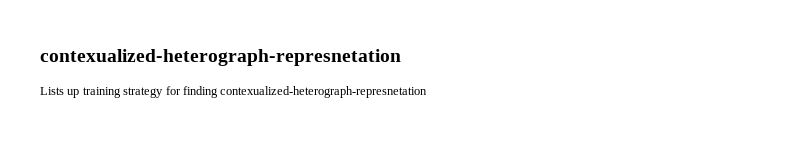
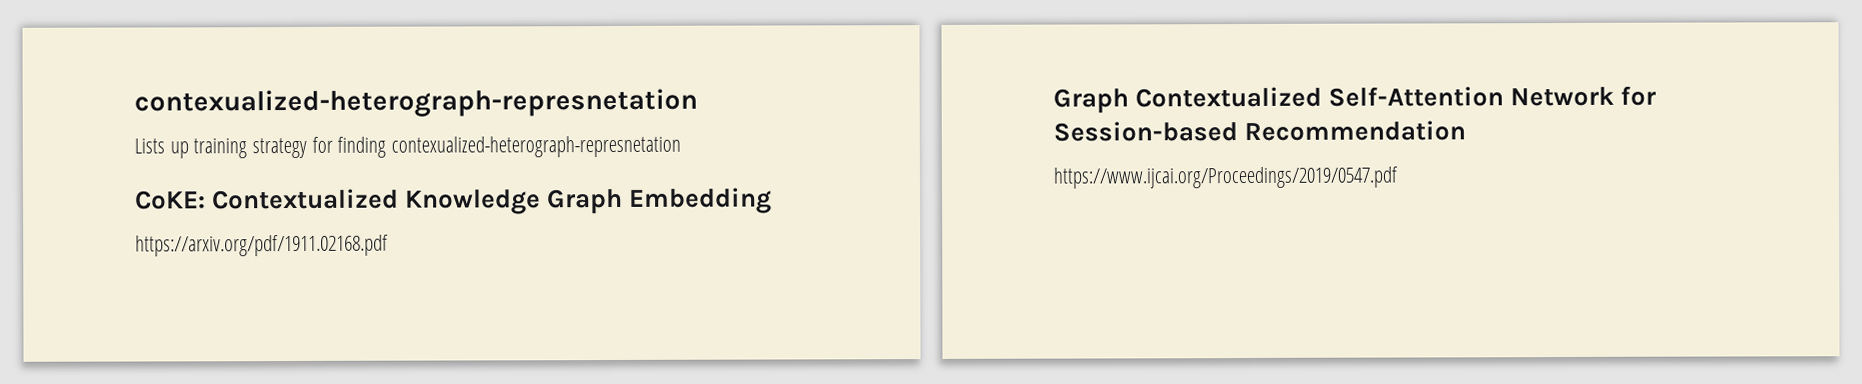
(428, 92) none -> [134,187,773,215] [135,234,389,257] [1053,85,1658,114] [1053,120,1467,142] [1053,166,1398,189] // CoKE: Contextualized Knowledge Graph Embedding // https://arxiv.org/pdf/1911.02168.pdf // Graph Contextualized Self-Attention Network for Session-based Recommendation // https://www.ijcai.org/Proceedings/2019/0547.pdf

